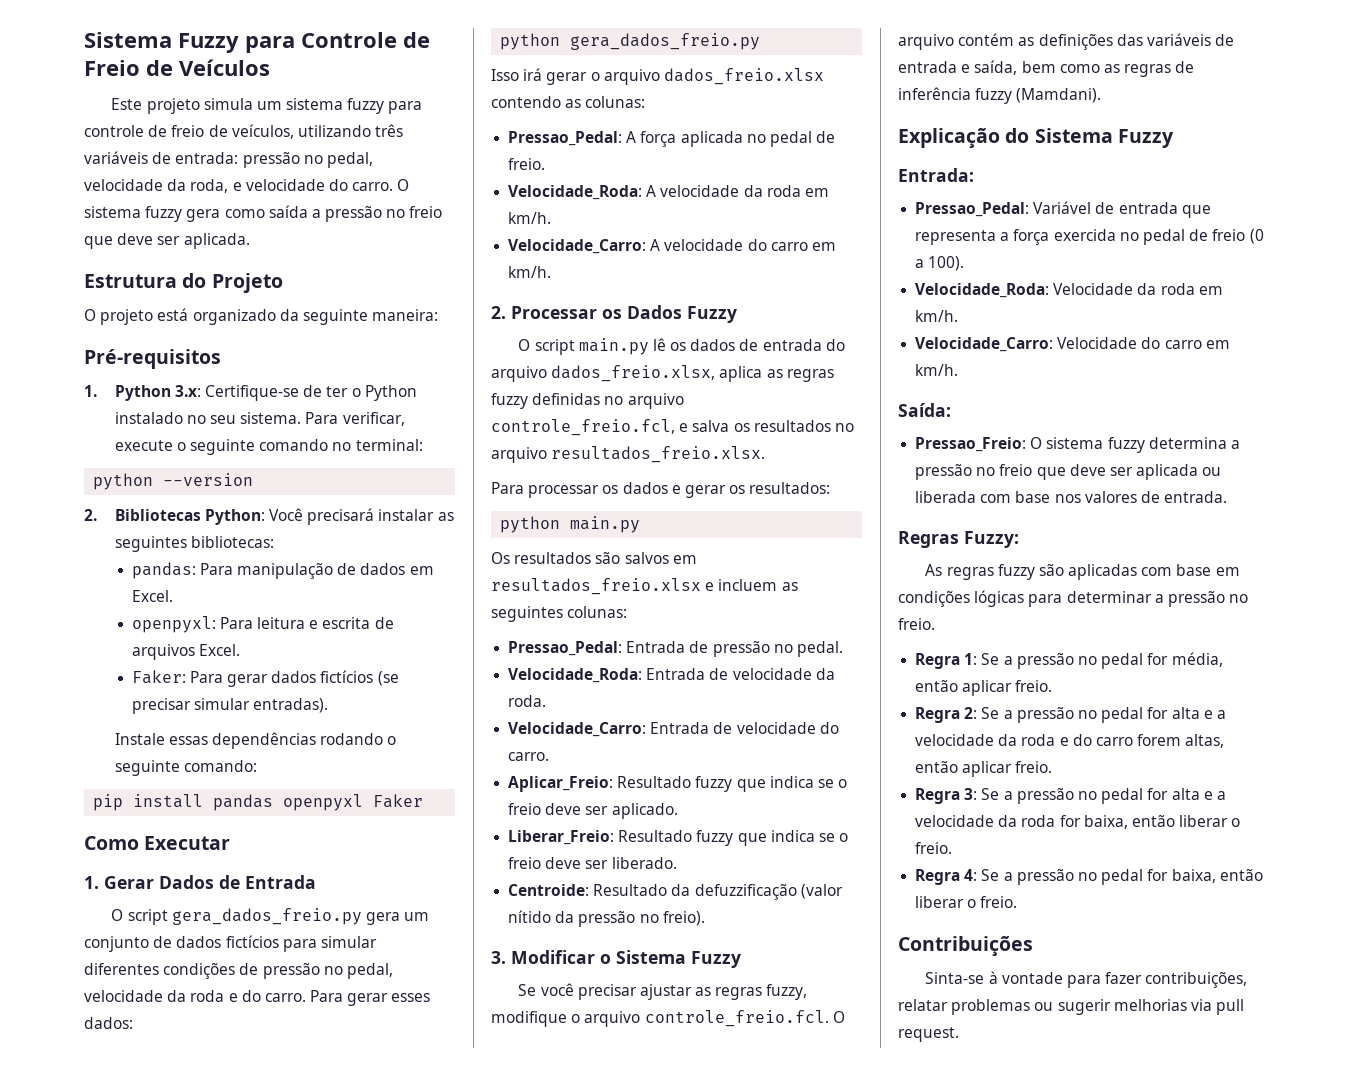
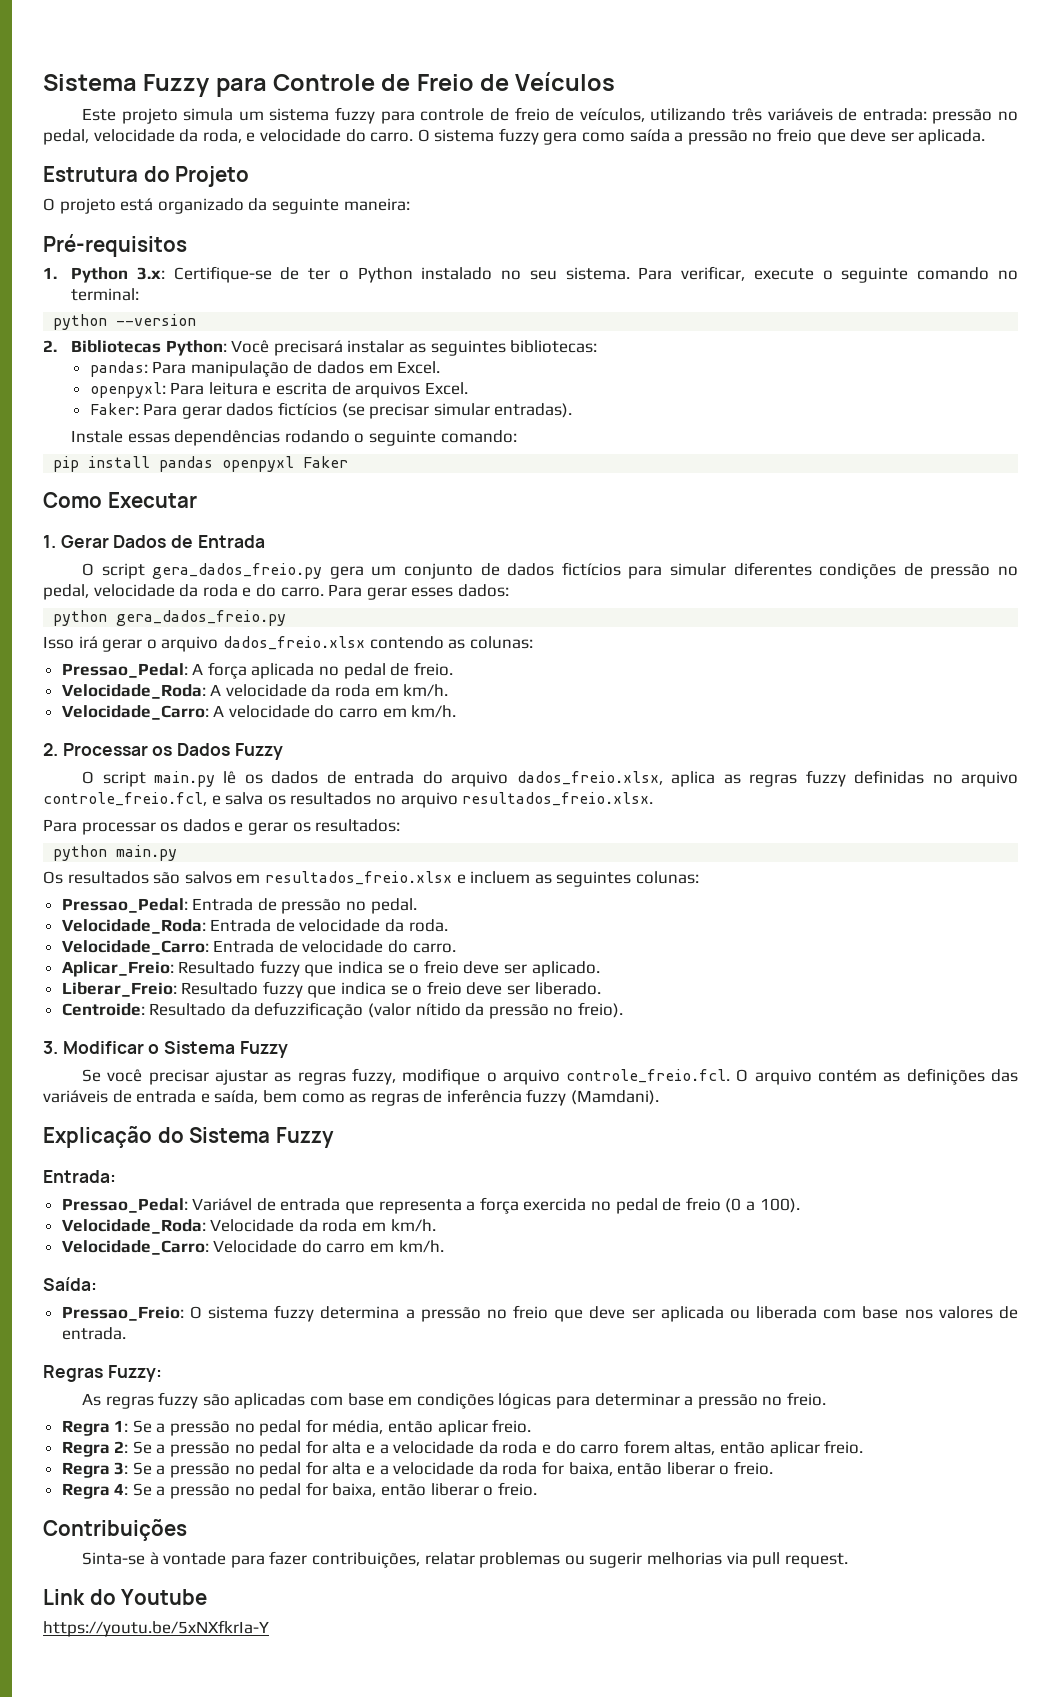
(959, 1034) none -> [43,1589,208,1605] [43,1620,269,1637] // Link do Youtube // https://youtu.be/5xNXfkrIa-Y

